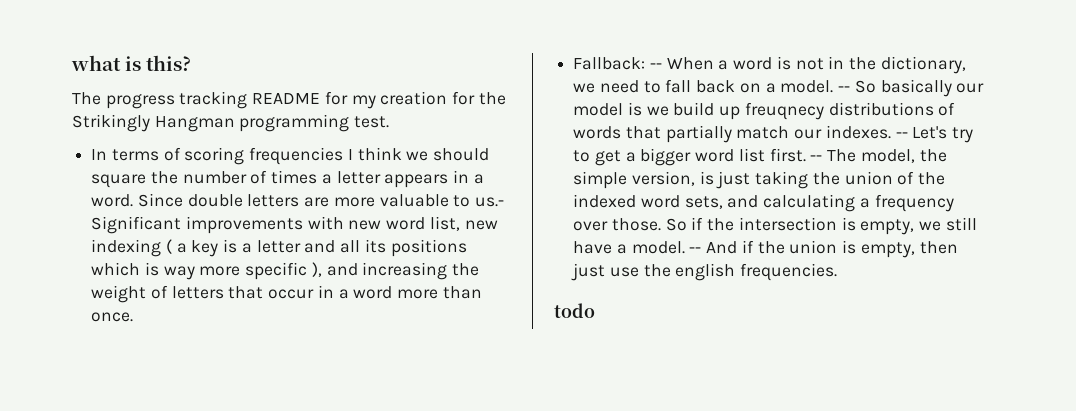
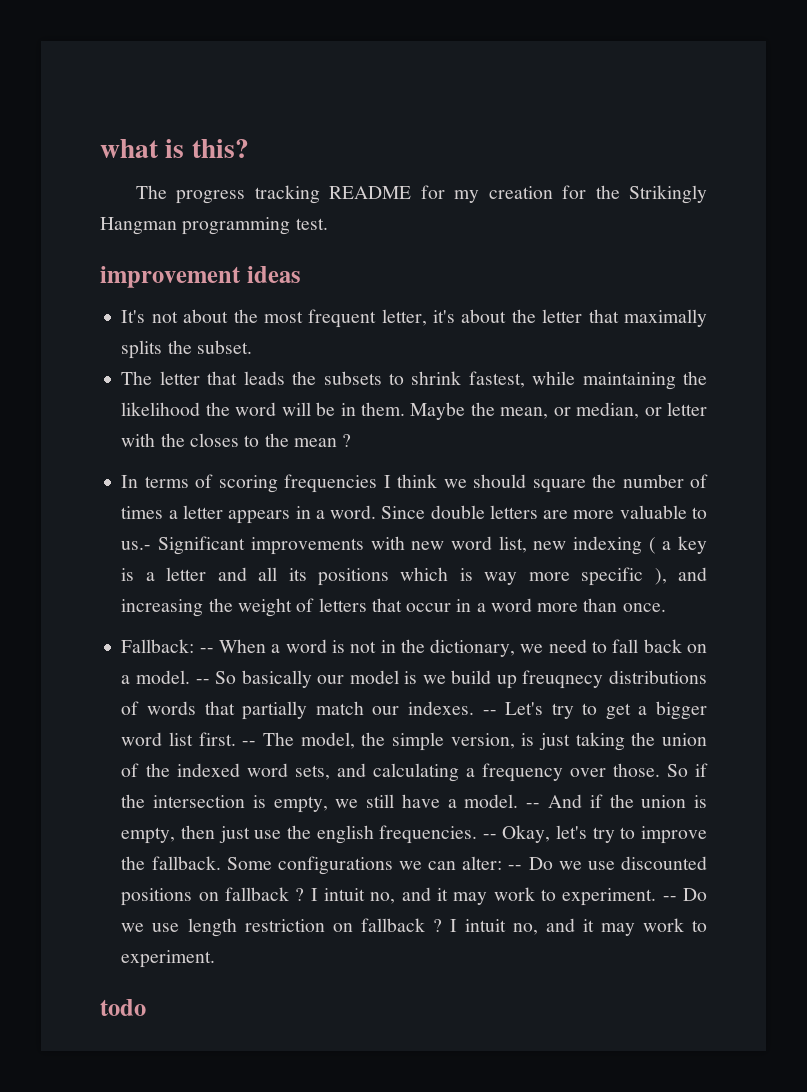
(390, 122) none -> [100,266,301,288] [121,309,707,328] [121,340,252,359] [121,371,708,390] [121,402,707,420] [121,433,352,447] // improvement ideas // It's not about the most frequent letter, it's about the letter that maximally splits the subset. // The letter that leads the subsets to shrink fastest, while maintaining the likelihood the word will be in them. Maybe the mean, or median, or letter with the closes to the mean ?
(838, 272) none -> [482,825,707,844] [121,856,707,875] [121,887,707,906] [121,918,707,937] [121,950,216,968] -- Okay, let's try to improve the fallback. Some configurations we can alter: -- Do we use discounted positions on fallback ? I intuit no, and it may work to experiment. -- Do we use length restriction on fallback ? I intuit no, and it may work to experiment.

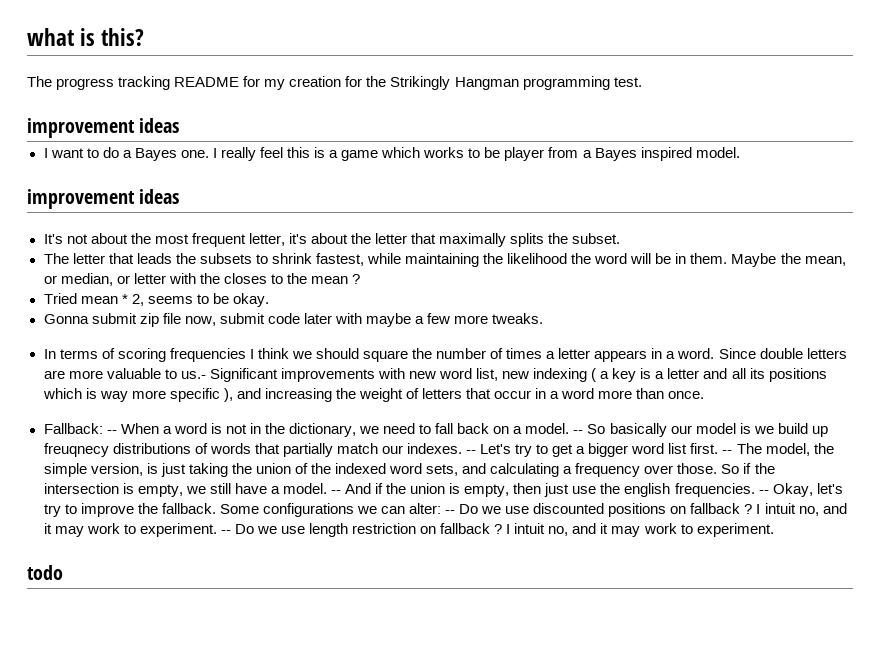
(301, 274) none -> [43,147,740,161] [27,189,180,209] // I want to do a Bayes one. I really feel this is a game which works to be player from a Bayes inspired model. // improvement ideas
(352, 440) none -> [43,293,269,307] [43,313,544,327] // Tried mean * 2, seems to be okay. // Gonna submit zip file now, submit code later with maybe a few more tweaks.

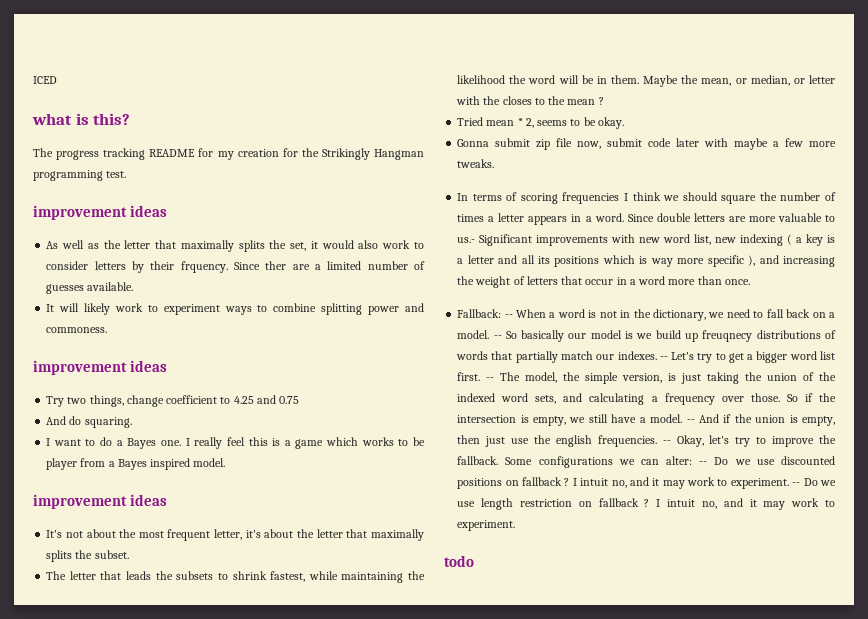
(27, 37) none -> [33,76,57,84] ICED //
(180, 125) none -> [46,240,424,252] [46,261,425,273] [46,282,134,294] [46,303,424,315] [46,327,108,333] [33,360,168,375] [46,395,300,407] [46,416,132,428] // As well as the letter that maximally splits the set, it would also work to consider letters by their frquency. Since ther are a limited number of guesses available. // It will likely work to experiment ways to combine splitting power and commoness. // improvement ideas // Try two things, change coefficient to 4.25 and 0.75 // And do squaring.

